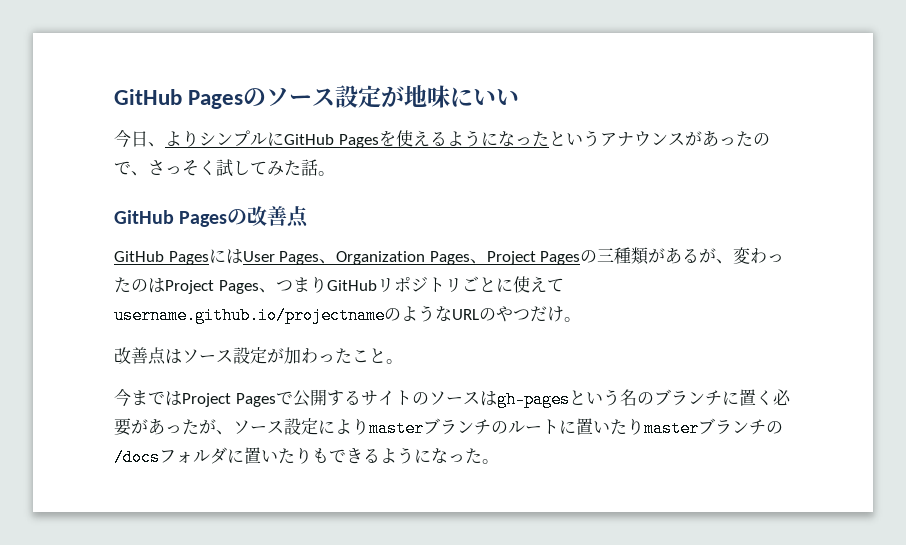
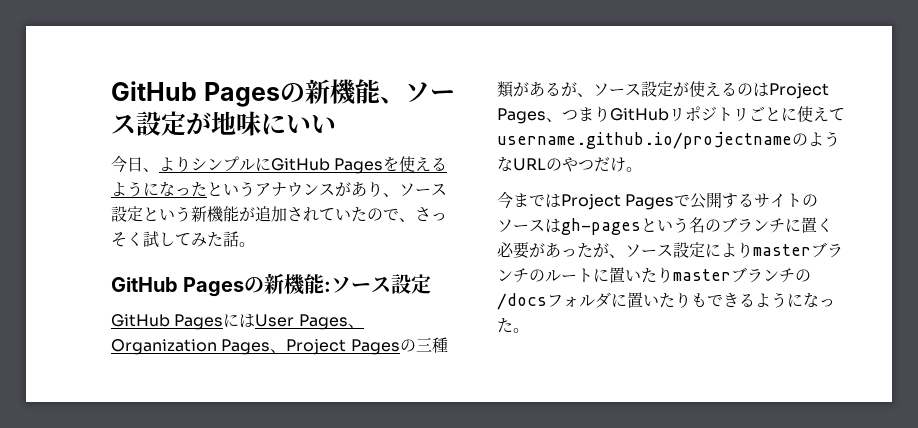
[114,88,267,109] GitHub Pagesの -> [111,79,405,107] GitHub Pagesの新機能、
[718,137,736,146] っ -> [367,181,447,197] [111,206,351,222] り、ソース設定という新機能が追加されてい
[247,206,310,228] 改善点 -> [264,273,432,295] 新機能:ソース設定
[733,247,785,264] [114,277,131,293] 変わった -> [593,81,737,97] ソース設定が使える
[114,347,403,365] // 改善点はソース設定が加わったこと。 -> (642, 169) none

